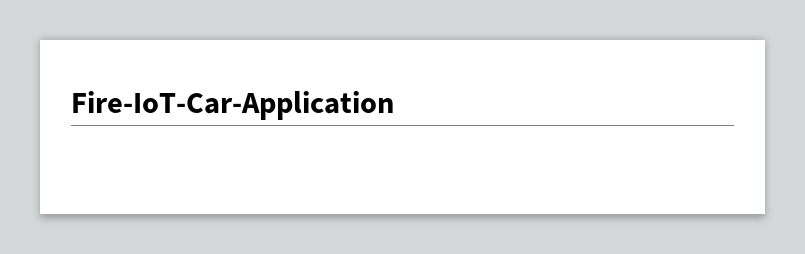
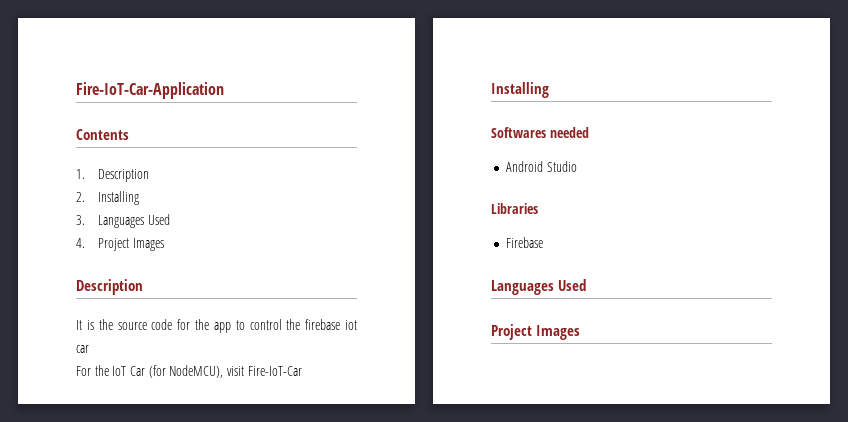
(394, 105) none -> [76,129,129,140] [76,169,150,182] [76,191,140,205] [76,214,170,228] [76,238,164,251] [76,279,143,295] [76,319,358,333] [76,345,89,353] [76,365,302,378] [491,82,549,98] [491,127,589,138] [505,161,577,172] [491,203,538,214] [505,237,543,248] [491,279,587,295] [491,324,581,340] // Contents // 1. Description // 2. Installing // 3. Languages Used // 4. Project Images // Description // It is the source code for the app to control the firebase iot car // For the IoT Car (for NodeMCU), visit Fire-IoT-Car // Installing // Softwares needed // Android Studio // Libraries // Firebase // Languages Used // Project Images

